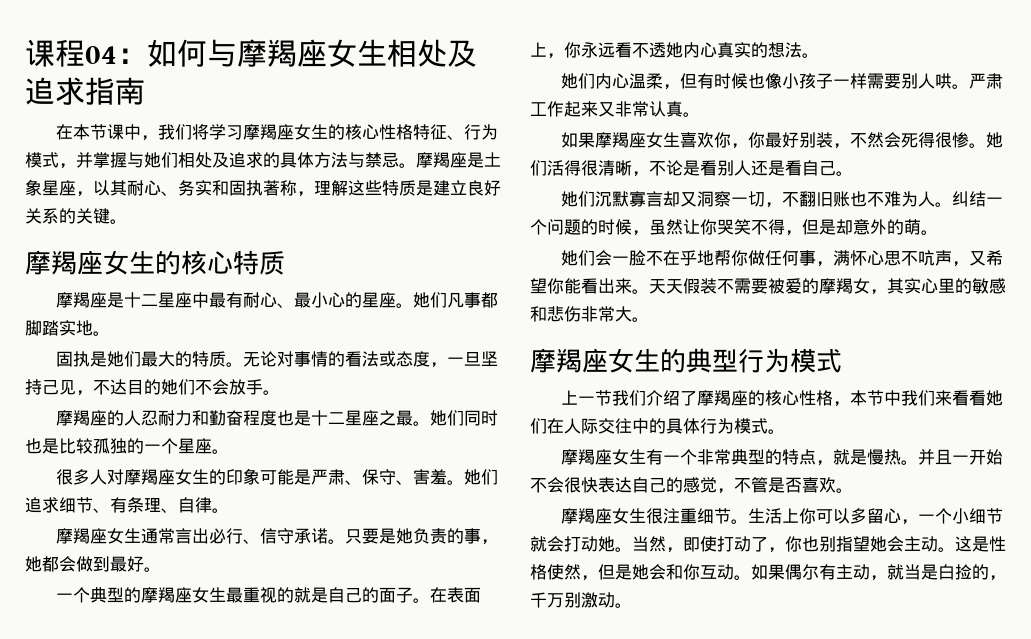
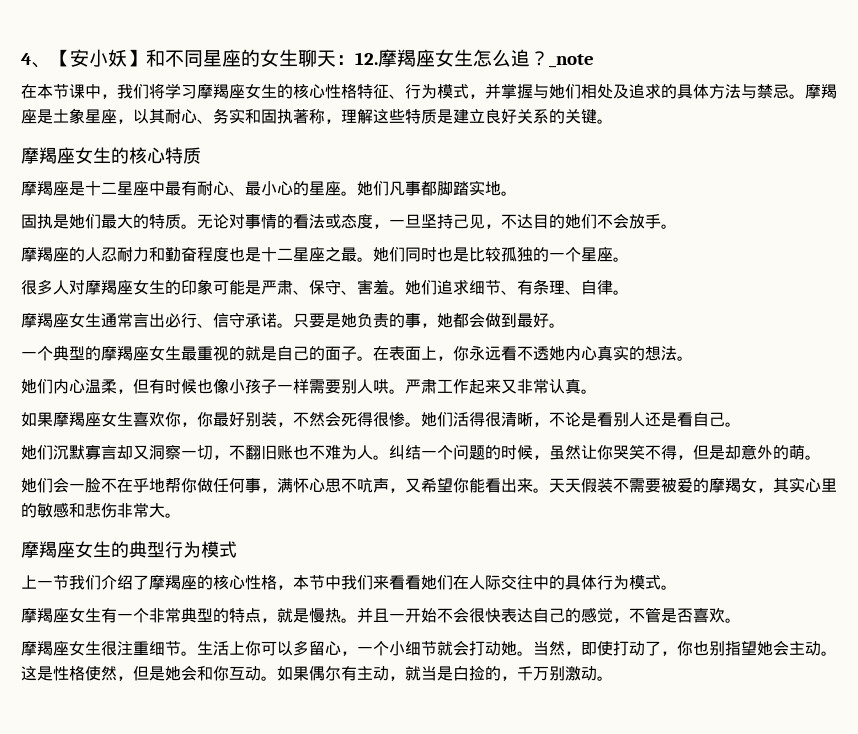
[25,39,477,67] [25,77,145,105] 课程04：如何与摩羯座女生相处及追求指南 -> [21,49,594,68] 4、【安小妖】和不同星座的女生聊天：12.摩羯座女生怎么追？_note

